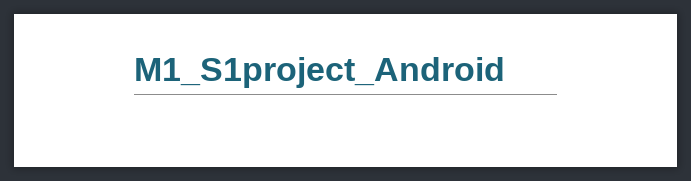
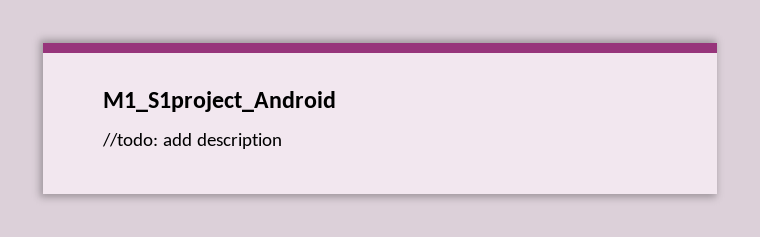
(505, 72) none -> [102,133,282,149] // //todo: add description

